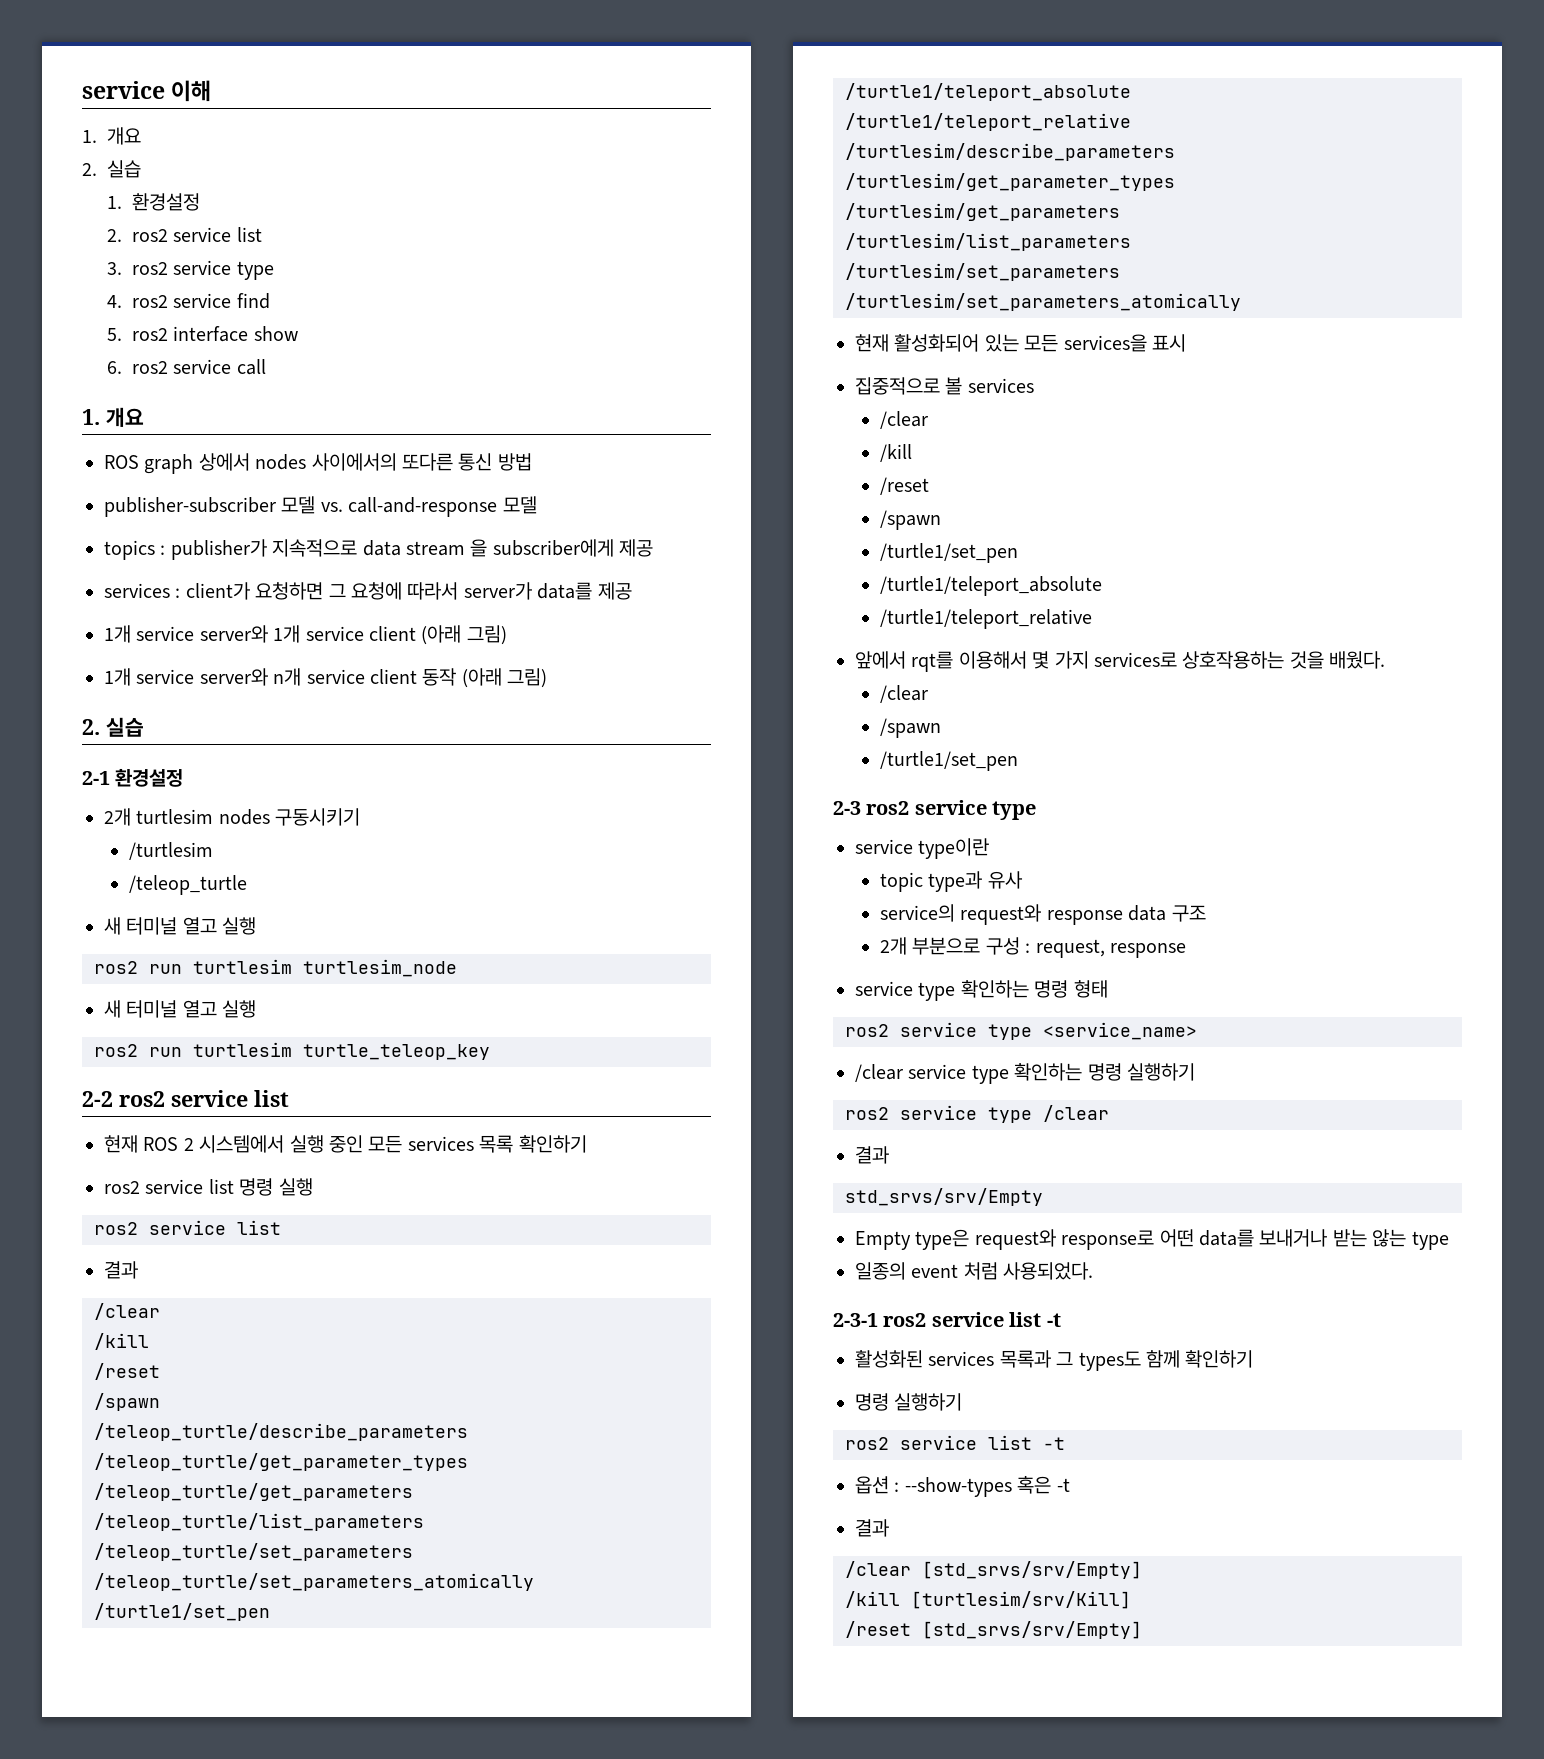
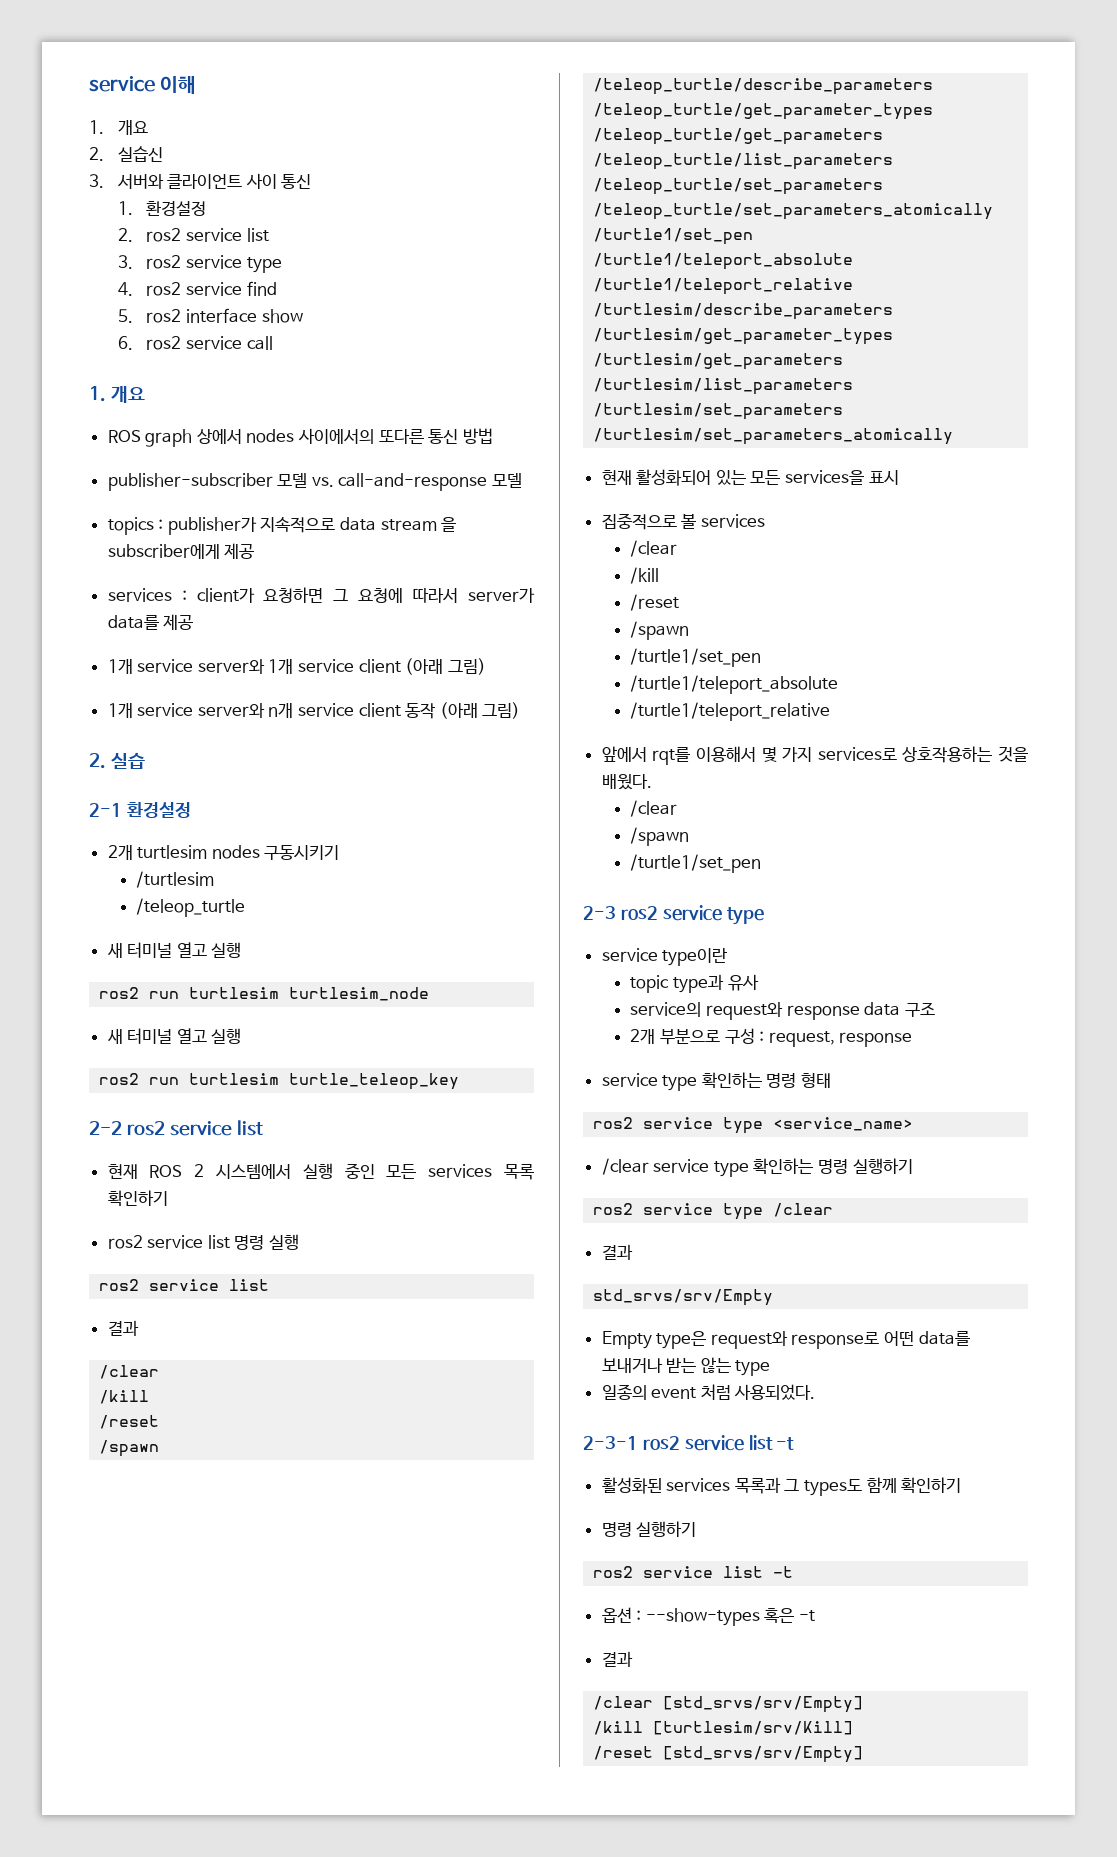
[107,160,141,178] 실습 -> [117,146,163,162] [89,173,312,189] 실습신 // 3. 서버와 클라이언트 사이 통신

